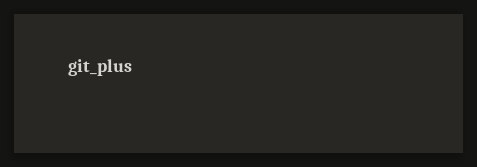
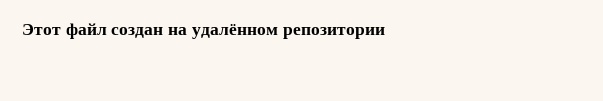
[68,59,132,76] git_plus -> [22,23,385,39] Этот файл создан на удалённом репозитории

